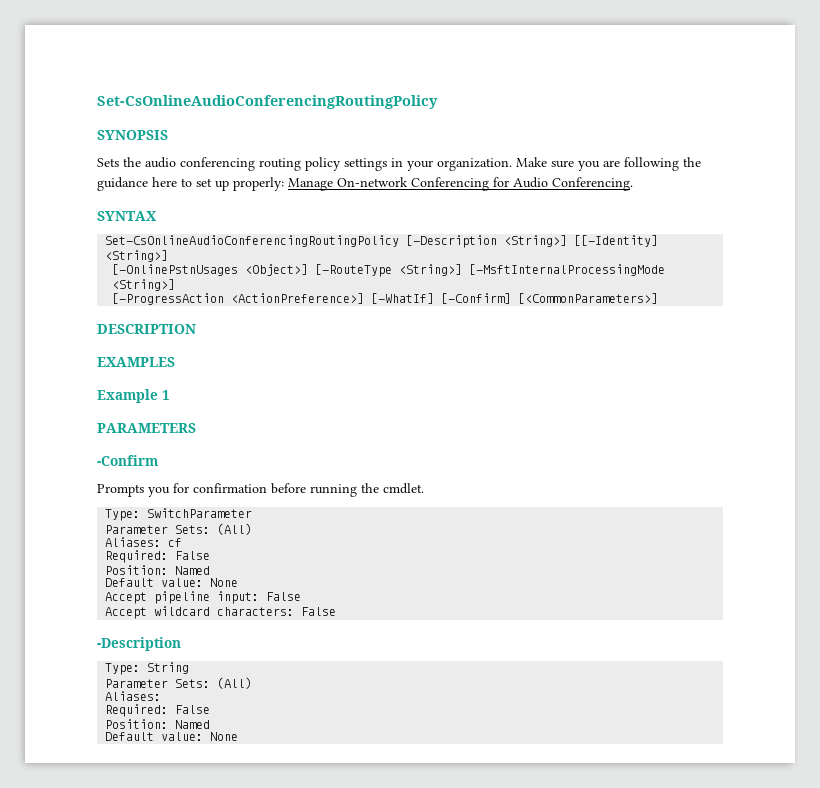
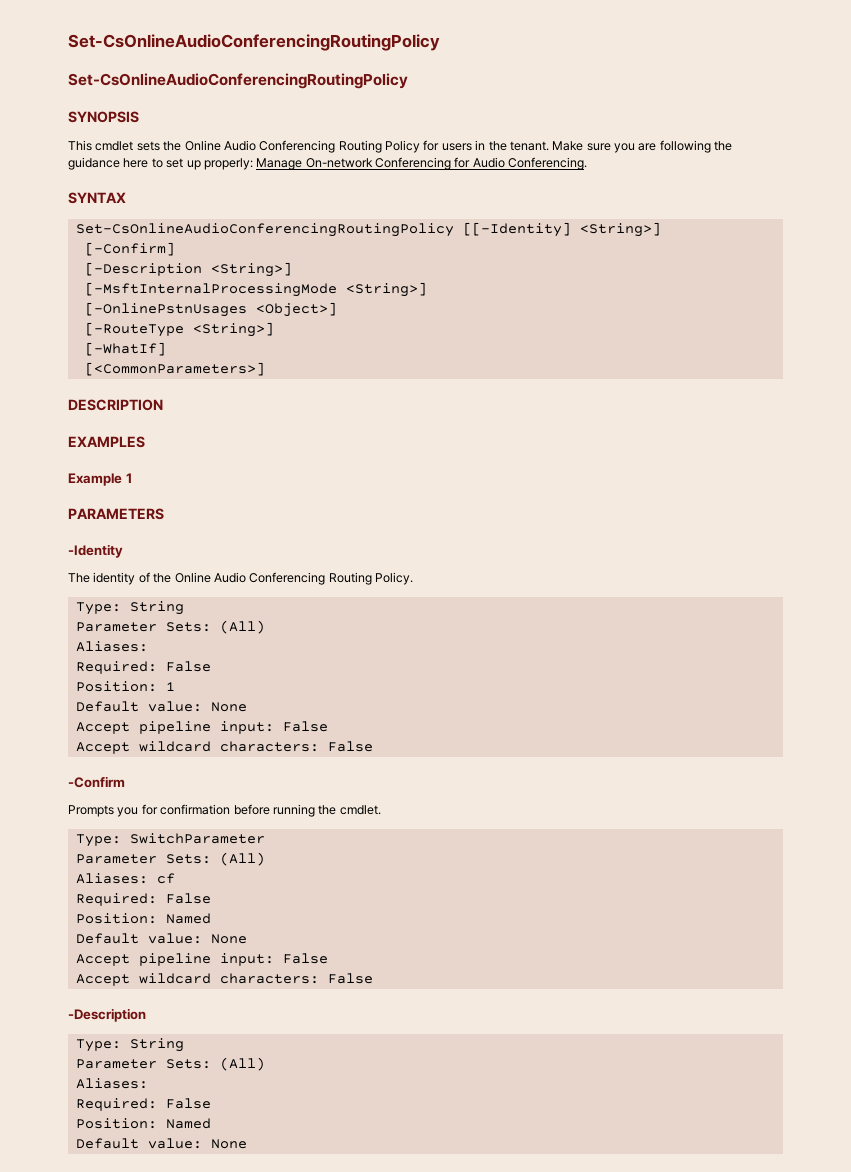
[97,95,438,109] Set-CsOnlineAudioConferencingRoutingPolicy -> [68,34,440,51] [68,73,408,89] Set-CsOnlineAudioConferencingRoutingPolicy // Set-CsOnlineAudioConferencingRoutingPolicy
[97,157,512,171] Sets the audio conferencing routing policy settings in your organization. -> [68,140,549,153] This cmdlet sets the Online Audio Conferencing Routing Policy for users in the tenant.
(400, 241) none -> [462,222,661,237] [84,242,175,256] [[-Identity] <String>] // [-Confirm] //
[574,235,659,247] [[-Identity] -> [84,282,337,297] // [-MsftInternalProcessingMode
(309, 270) none -> (337, 309) //
[469,264,666,276] [112,279,176,291] [112,293,365,305] [-MsftInternalProcessingMode <String>] // [-ProgressAction <ActionPreference>] -> (274, 329) //
[441,293,512,304] [-Confirm] -> (166, 349) //
(196, 428) none -> [68,544,123,558] [68,572,413,585] [75,601,184,615] [75,620,265,634] [75,641,148,652] [75,661,211,674] [75,681,175,692] [75,701,247,712] [75,721,328,734] [75,741,373,754] // -Identity // The identity of the Online Audio Conferencing Routing Policy. // Type: String // Parameter Sets: (All) // Aliases: // Required: False // Position: 1 // Default value: None // Accept pipeline input: False // Accept wildcard characters: False

